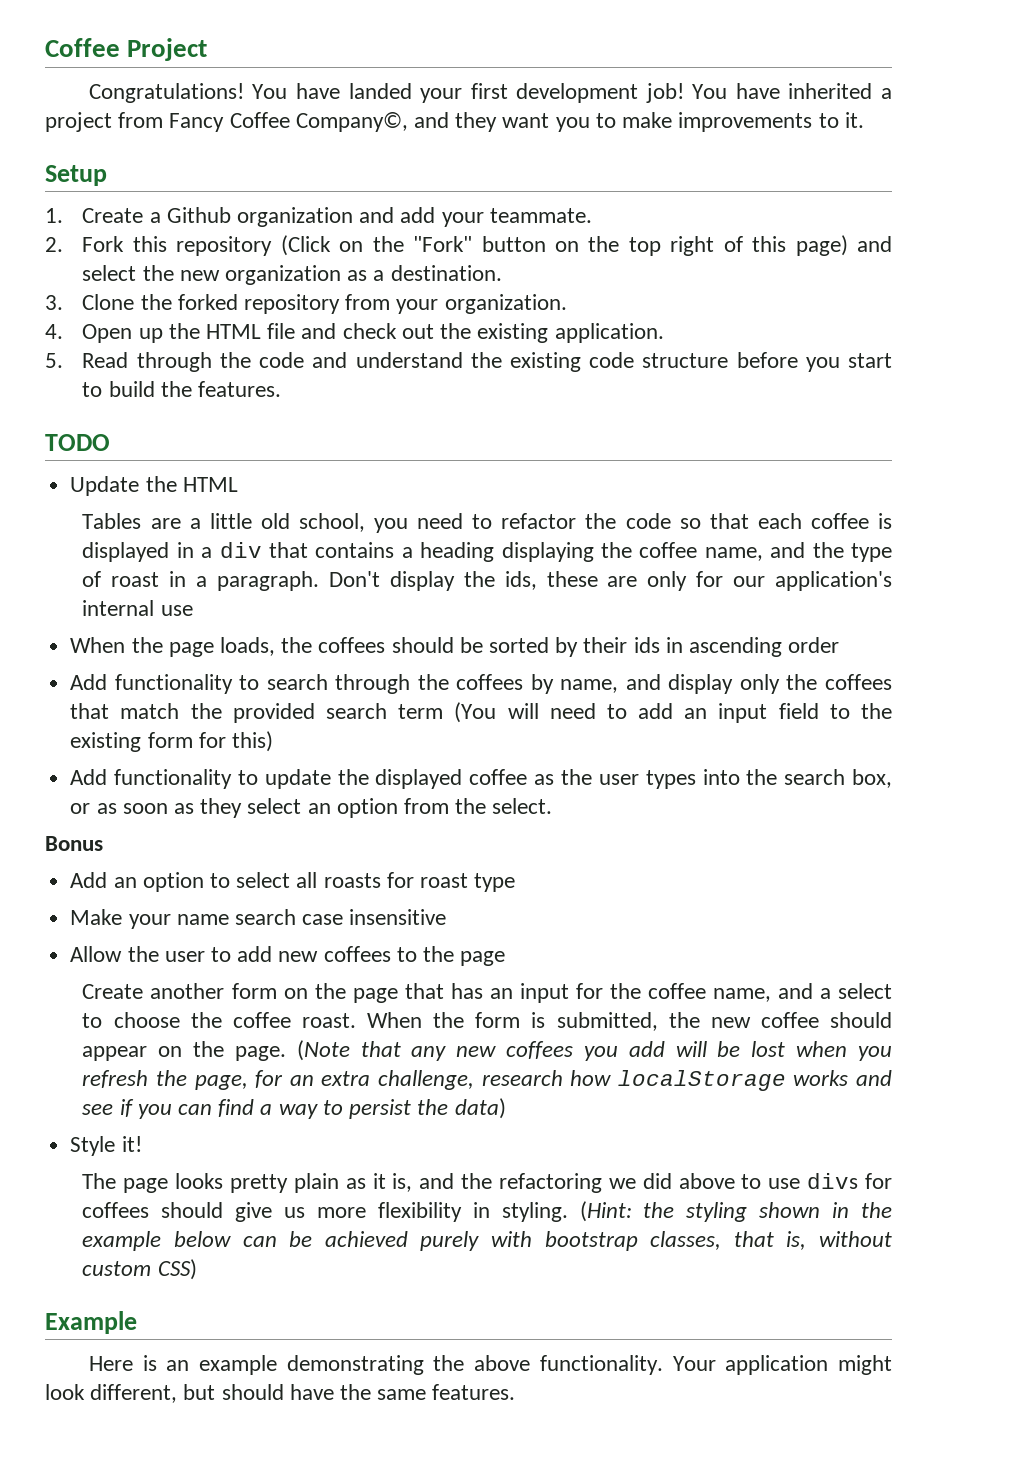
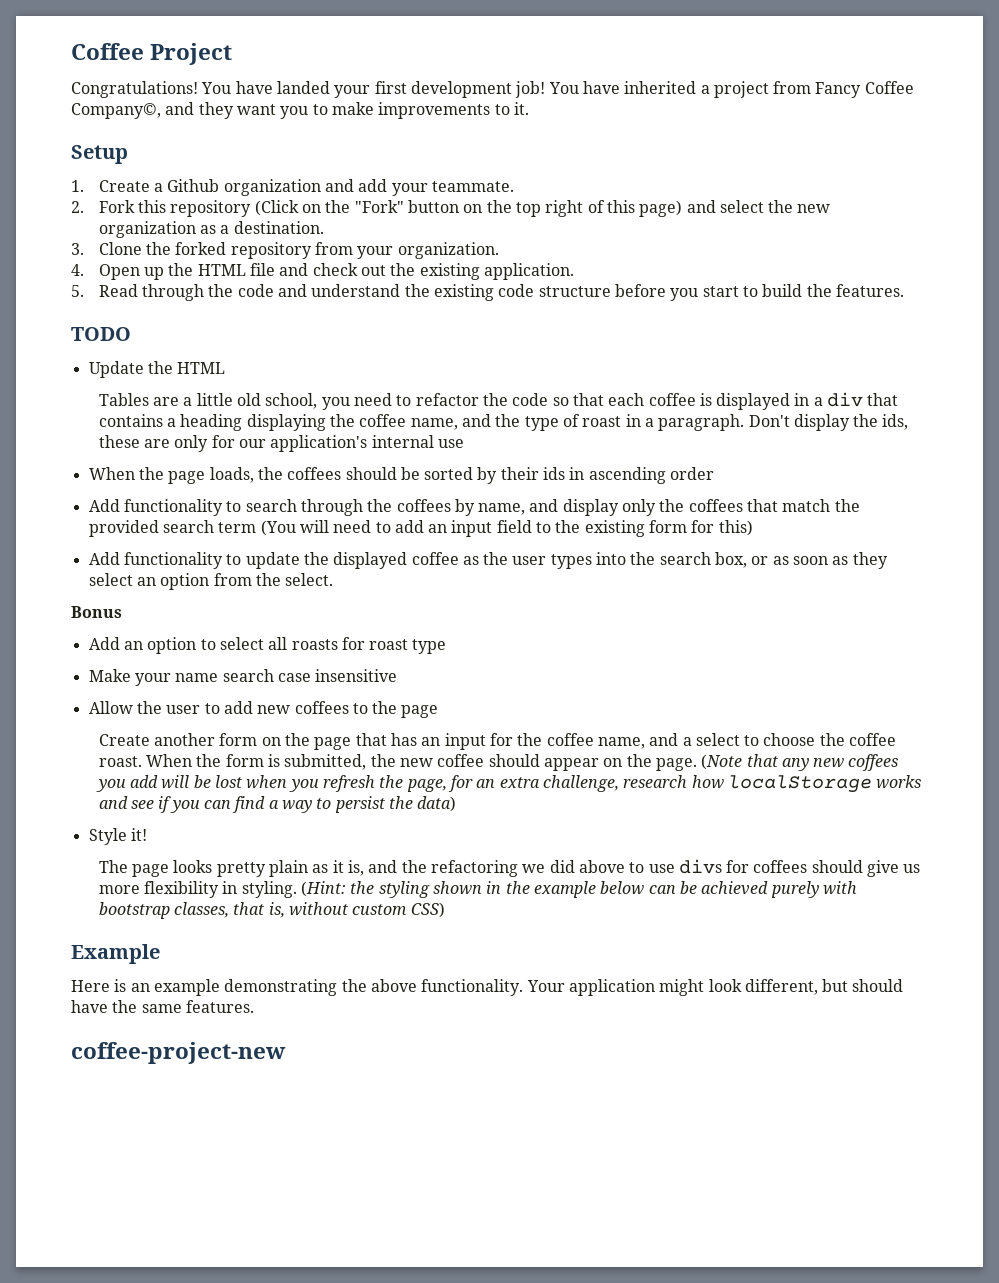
(516, 1392) none -> [71,1042,286,1064] // coffee-project-new

